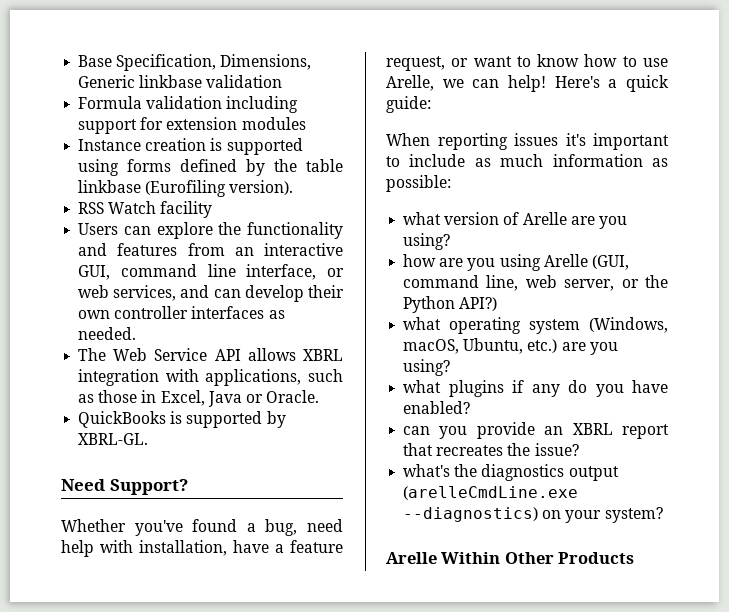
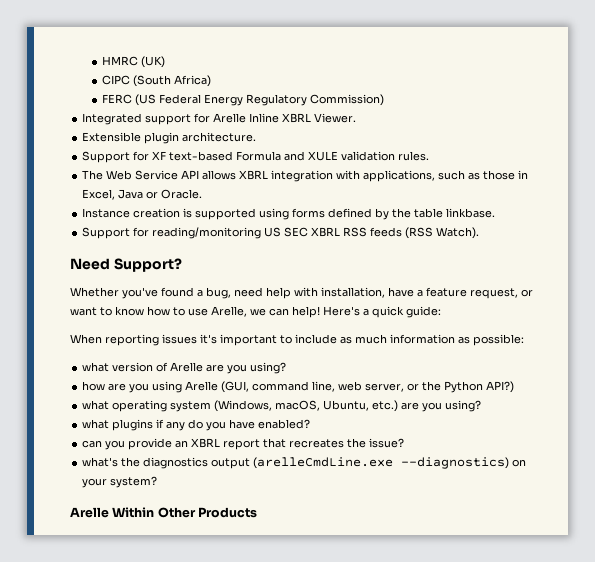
[78,54,312,71] [78,75,283,88] [78,96,299,113] [78,117,306,134] [78,138,303,155] [78,159,343,176] [78,180,294,197] [78,201,213,218] [78,222,343,239] [78,243,343,256] [78,264,344,280] [78,285,344,302] [78,306,285,319] [78,327,137,340] Base Specification, Dimensions, Generic linkbase validation // Formula validation including support for extension modules // Instance creation is supported using forms defined by the table linkbase (Eurofiling version). // RSS Watch facility // Users can explore the functionality and features from an interactive GUI, command line interface, or web services, and can develop their own controller interfaces as needed. -> [101,56,165,68] [101,75,211,87] [101,94,384,106] [82,113,357,125] [82,132,257,144] [82,151,430,163] HMRC (UK) // CIPC (South Africa) // FERC (US Federal Energy Regulatory Commission) // Integrated support for Arelle Inline XBRL Viewer. // Extensible plugin architecture. // Support for XF text-based Formula and XULE validation rules.
[78,411,286,428] [78,433,149,445] QuickBooks is supported by XBRL-GL. -> [82,208,496,220] [82,227,480,239] Instance creation is supported using forms defined by the table linkbase. // Support for reading/monitoring US SEC XBRL RSS feeds (RSS Watch).

